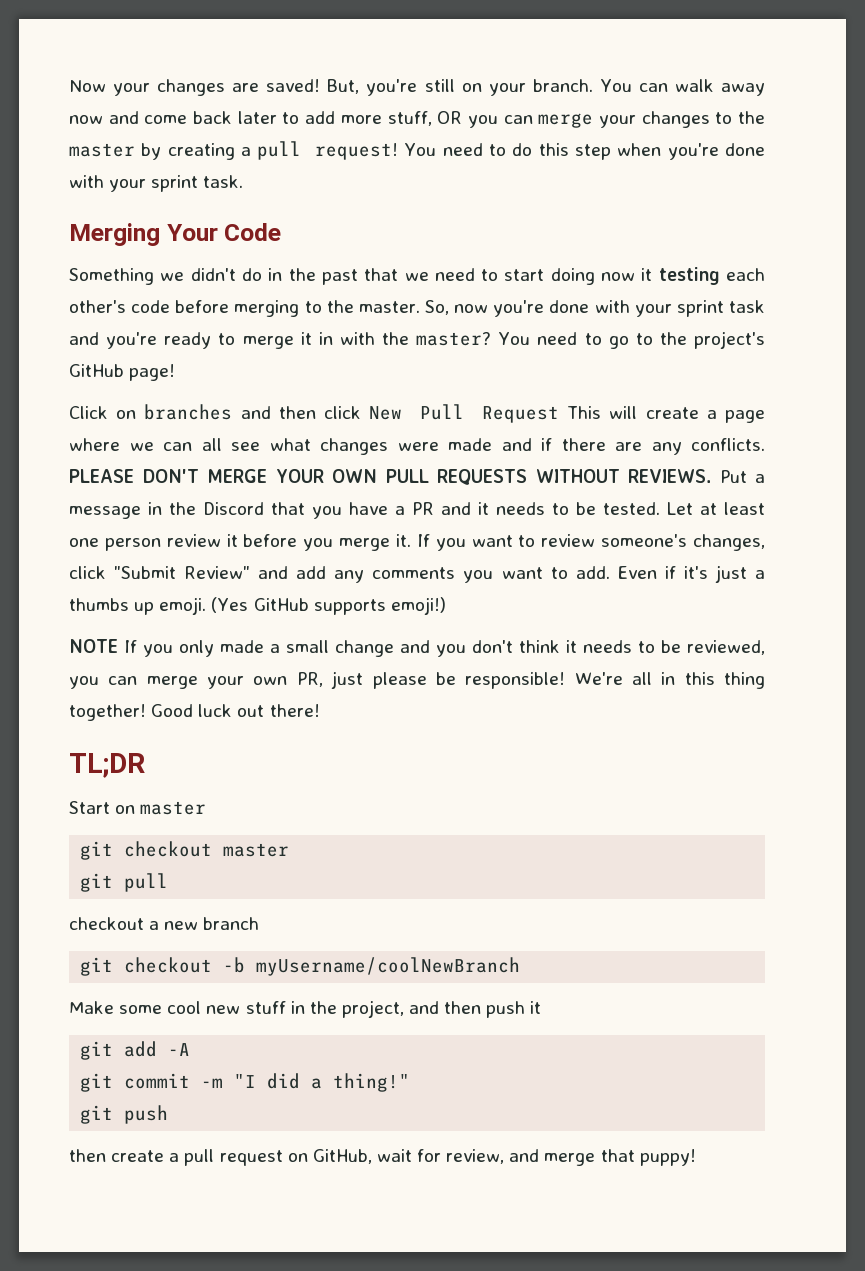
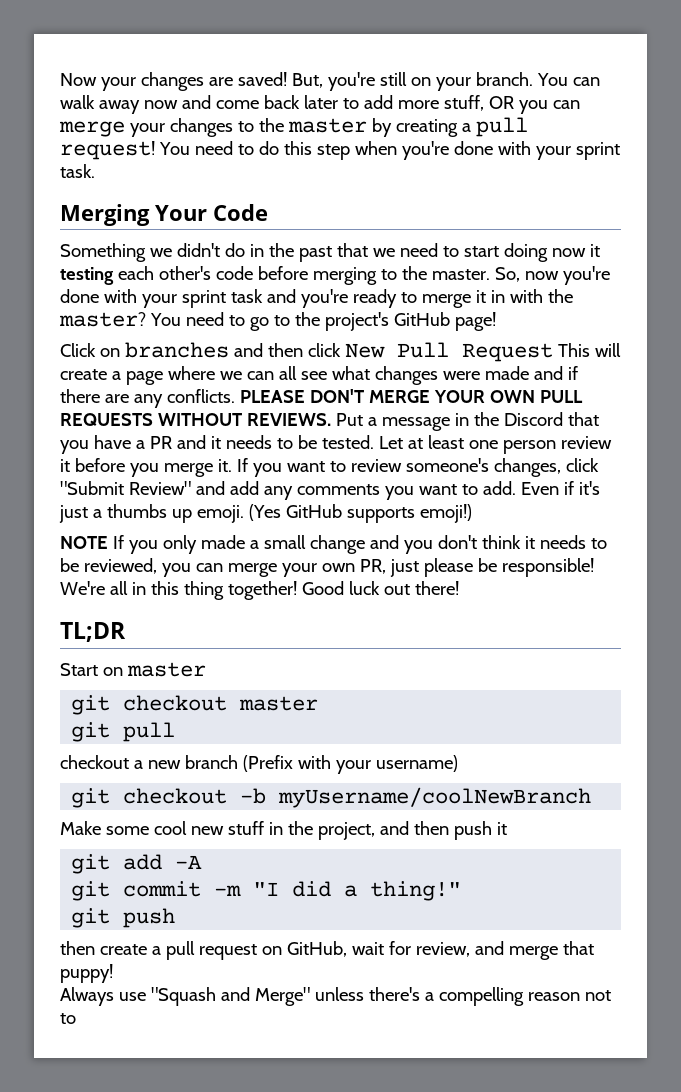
(260, 923) none -> [242,755,458,774] (Prefix with your username)
(696, 1157) none -> [60,987,611,1006] [60,1013,76,1024] // Always use "Squash and Merge" unless there's a compelling reason not to

